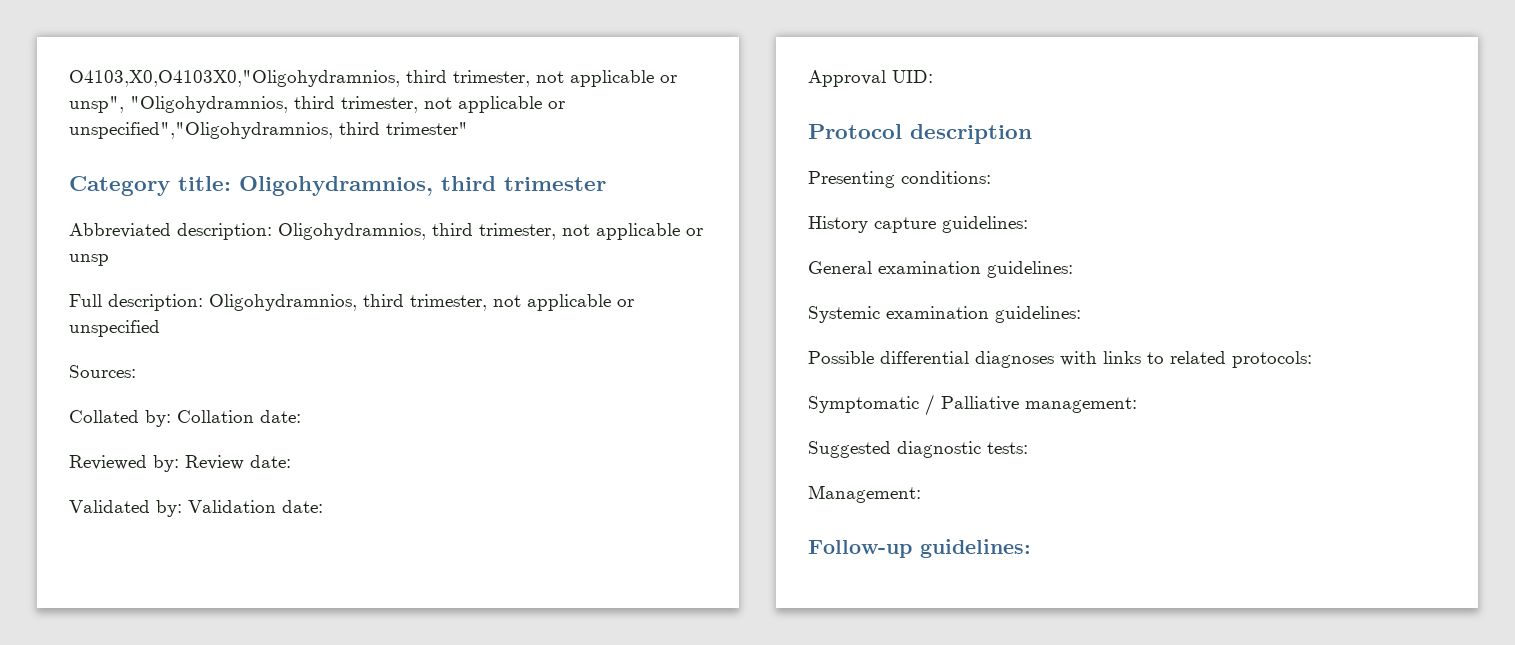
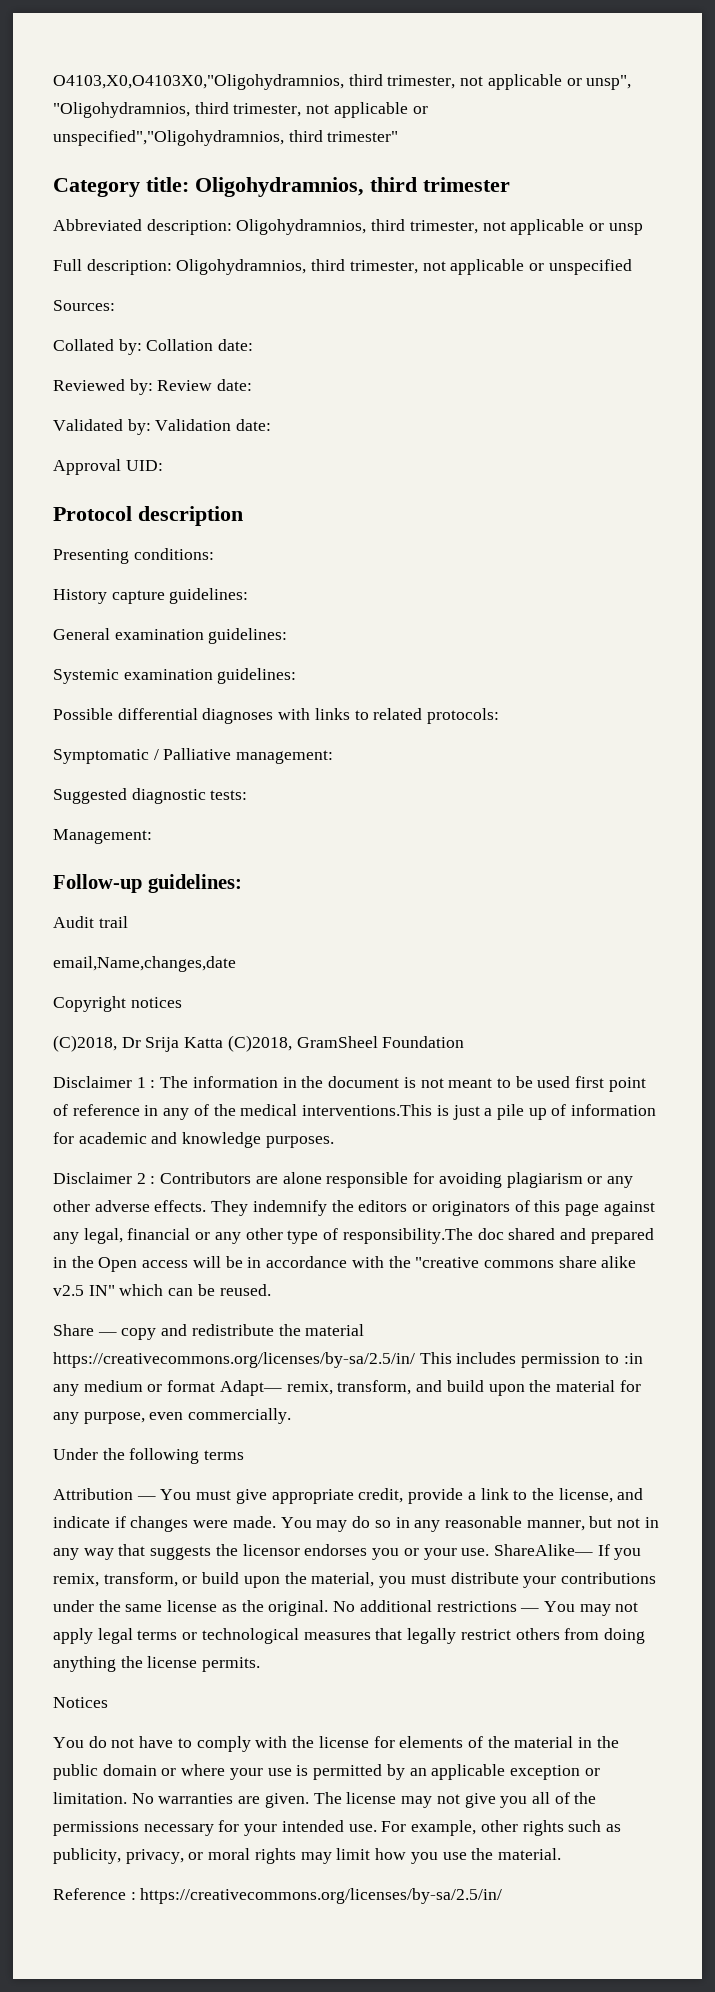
(1031, 548) none -> [53,916,128,928] [53,956,236,972] [53,996,182,1012] [53,1035,465,1052] [53,1076,646,1092] [53,1104,657,1120] [53,1132,334,1148] [53,1172,633,1188] [53,1200,655,1216] [53,1228,654,1244] [53,1256,637,1272] [53,1284,271,1296] [53,1324,365,1340] [53,1352,643,1368] [53,1380,641,1396] [53,1408,292,1424] [53,1448,245,1464] [53,1488,644,1504] [53,1516,659,1532] [53,1544,642,1560] [53,1572,656,1588] [53,1600,639,1616] [53,1628,645,1644] [53,1656,261,1672] [53,1697,108,1708] [53,1736,619,1752] [53,1764,600,1780] [53,1792,597,1808] [53,1820,621,1836] [53,1848,561,1864] [53,1888,503,1904] // Audit trail // email,Name,changes,date // Copyright notices // (C)2018, Dr Srija Katta (C)2018, GramSheel Foundation // Disclaimer 1 : The information in the document is not meant to be used first point of reference in any of the medical interventions.This is just a pile up of information for academic and knowledge purposes. // Disclaimer 2 : Contributors are alone responsible for avoiding plagiarism or any other adverse effects. They indemnify the editors or originators of this page against any legal, financial or any other type of responsibility.The doc shared and prepared in the Open access will be in accordance with the "creative commons share alike v2.5 IN" which can be reused. // Share — copy and redistribute the material https://creativecommons.org/licenses/by-sa/2.5/in/ This includes permission to :in any medium or format Adapt— remix, transform, and build upon the material for any purpose, even commercially. // Under the following terms // Attribution — You must give appropriate credit, provide a link to the license, and indicate if changes were made. You may do so in any reasonable manner, but not in any way that suggests the licensor endorses you or your use. ShareAlike— If you remix, transform, or build upon the material, you must distribute your contributions under the same license as the original. No additional restrictions — You may not apply legal terms or technological measures that legally restrict others from doing anything the license permits. // Notices // You do not have to comply with the license for elements of the material in the public domain or where your use is permitted by an applicable exception or limitation. No warranties are given. The license may not give you all of the permissions necessary for your intended use. For example, other rights such as publicity, privacy, or moral rights may limit how you use the material. // Reference : https://creativecommons.org/licenses/by-sa/2.5/in/

